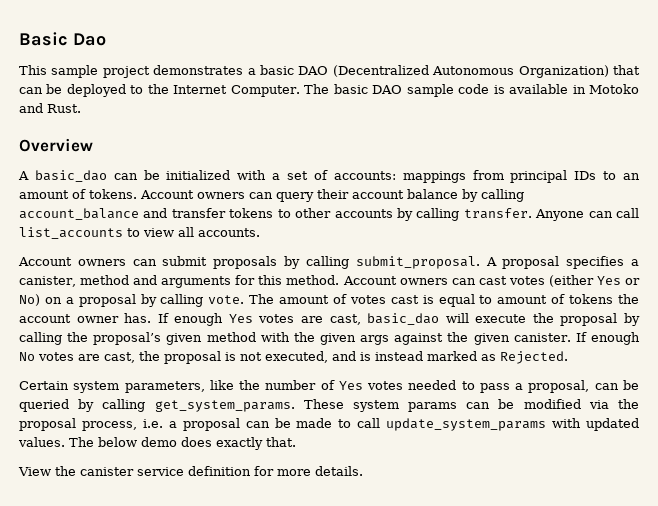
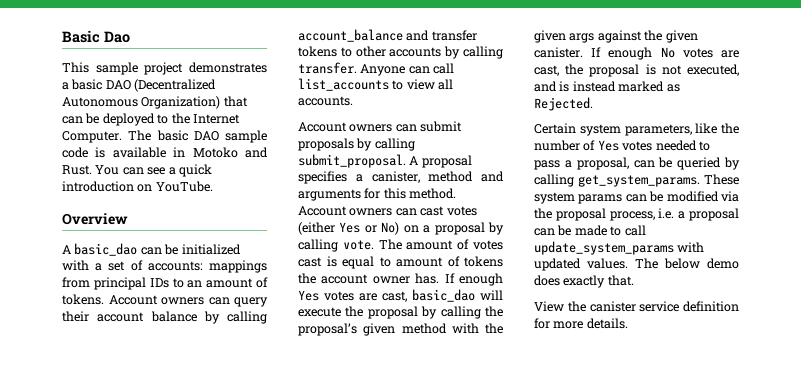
(81, 108) none -> [95,164,212,177] [62,181,213,192] You can see a quick introduction on YouTube.

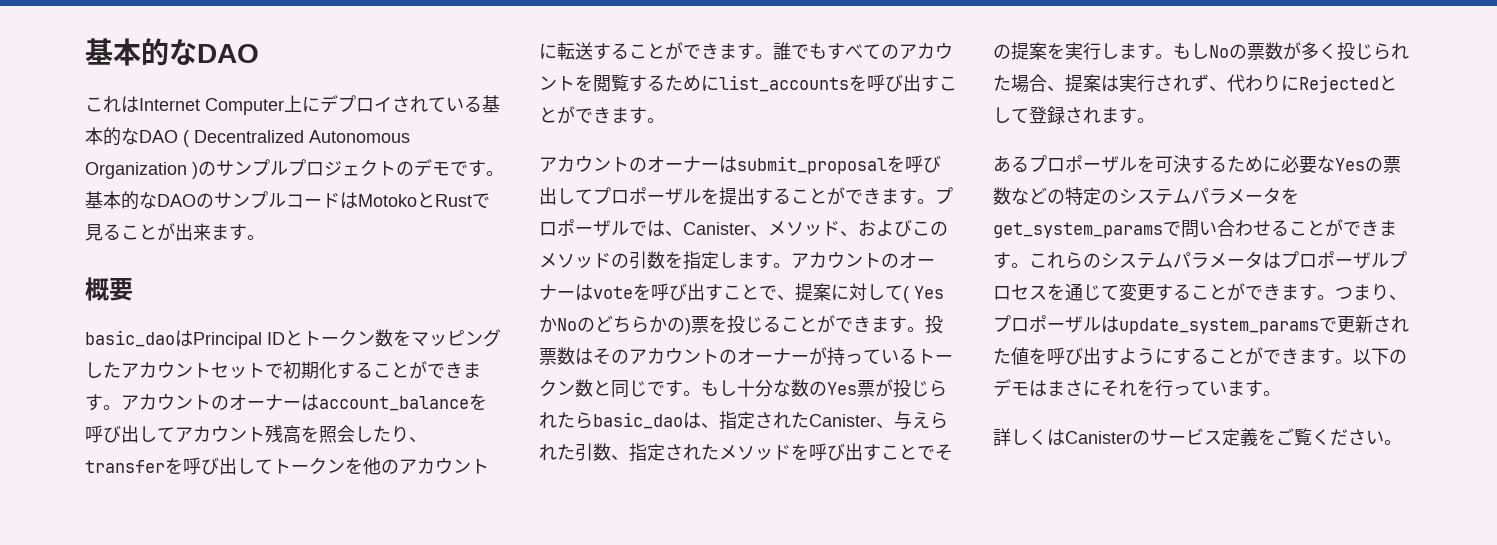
[62,30,130,43] [62,62,267,75] [62,79,217,92] [62,96,248,109] [62,113,240,126] [62,130,267,143] [62,147,268,158] [62,164,212,177] [62,181,213,192] [62,213,128,225] [62,243,241,256] [62,260,267,273] [62,277,268,290] [62,294,268,307] [62,311,267,324] [298,29,477,42] [298,46,503,59] [298,62,455,76] [298,78,454,91] [298,96,353,106] [298,121,463,132] [298,138,415,151] [298,154,472,168] [298,171,504,184] [298,188,457,201] [298,206,477,216] [298,222,504,235] [298,239,503,252] [298,256,503,269] [298,273,503,286] [298,289,503,302] [298,306,503,319] [298,323,503,336] [534,30,698,43] [534,47,739,60] [534,64,739,77] [534,81,680,92] [534,97,593,111] [534,123,739,136] [534,140,710,151] [534,157,740,170] [534,174,739,187] [534,191,739,204] [534,208,739,221] [534,225,646,236] [534,241,705,255] [534,258,739,271] [534,275,634,288] [534,301,739,312] [534,318,628,329] Basic Dao // This sample project demonstrates a basic DAO (Decentralized Autonomous Organization) that can be deployed to the Internet Computer. The basic DAO sample code is available in Motoko and Rust. You can see a quick introduction on YouTube. // Overview // A basic_dao can be initialized with a set of accounts: mappings from principal IDs to an amount of tokens. Account owners can query their account balance by calling account_balance and transfer tokens to other accounts by calling transfer. Anyone can call list_accounts to view all accounts. // Account owners can submit proposals by calling submit_proposal. A proposal specifies a canister, method and arguments for this method. Account owners can cast votes (either Yes or No) on a proposal by calling vote. The amount of votes cast is equal to amount of tokens the account owner has. If enough Yes votes are cast, basic_dao will execute the proposal by calling the proposal’s given method with the given args against the given canister. If enough No votes are cast, the proposal is not executed, and is instead marked as Rejected. // Certain system parameters, like the number of Yes votes needed to pass a proposal, can be queried by calling get_system_params. These system params can be modified via the proposal process, i.e. a proposal can be made to call update_system_params with updated values. The below demo does exactly that. // View the canister service definition for more details. -> [85,38,259,66] [85,95,500,115] [85,127,410,147] [85,159,504,179] [85,191,490,210] [85,223,265,241] [85,277,133,301] [85,329,501,349] [85,361,481,379] [85,393,487,411] [85,425,427,444] [85,457,489,475] [539,42,953,60] [539,74,957,92] [539,106,665,124] [539,155,941,174] [539,187,953,205] [539,219,948,237] [539,251,935,270] [539,283,944,303] [539,315,943,335] [539,347,953,366] [539,379,947,398] [539,411,948,430] [539,443,953,462] [993,42,1409,61] [993,74,1397,93] [993,106,1155,124] [993,155,1401,174] [993,187,1299,205] [993,219,1397,238] [993,251,1407,269] [993,283,1407,301] [993,315,1409,334] [993,347,1407,365] [993,379,1281,397] [993,428,1402,446] 基本的なDAO // これはInternet Computer上にデプロイされている基本的なDAO ( Decentralized Autonomous Organization )のサンプルプロジェクトのデモです。基本的なDAOのサンプルコードはMotokoとRustで見ることが出来ます。 // 概要 // basic_daoはPrincipal IDとトークン数をマッピングしたアカウントセットで初期化することができます。アカウントのオーナーはaccount_balanceを呼び出してアカウント残高を照会したり、transferを呼び出してトークンを他のアカウントに転送することができます。誰でもすべてのアカウントを閲覧するためにlist_accountsを呼び出すことができます。 // アカウントのオーナーはsubmit_proposalを呼び出してプロポーザルを提出することができます。プロポーザルでは、Canister、メソッド、およびこのメソッドの引数を指定します。アカウントのオーナーはvoteを呼び出すことで、提案に対して( YesかNoのどちらかの)票を投じることができます。投票数はそのアカウントのオーナーが持っているトークン数と同じです。もし十分な数のYes票が投じられたらbasic_daoは、指定されたCanister、与えられた引数、指定されたメソッドを呼び出すことでその提案を実行します。もしNoの票数が多く投じられた場合、提案は実行されず、代わりにRejectedとして登録されます。 // あるプロポーザルを可決するために必要なYesの票数などの特定のシステムパラメータをget_system_paramsで問い合わせることができます。これらのシステムパラメータはプロポーザルプロセスを通じて変更することができます。つまり、プロポーザルはupdate_system_paramsで更新された値を呼び出すようにすることができます。以下のデモはまさにそれを行っています。 // 詳しくはCanisterのサービス定義をご覧ください。

